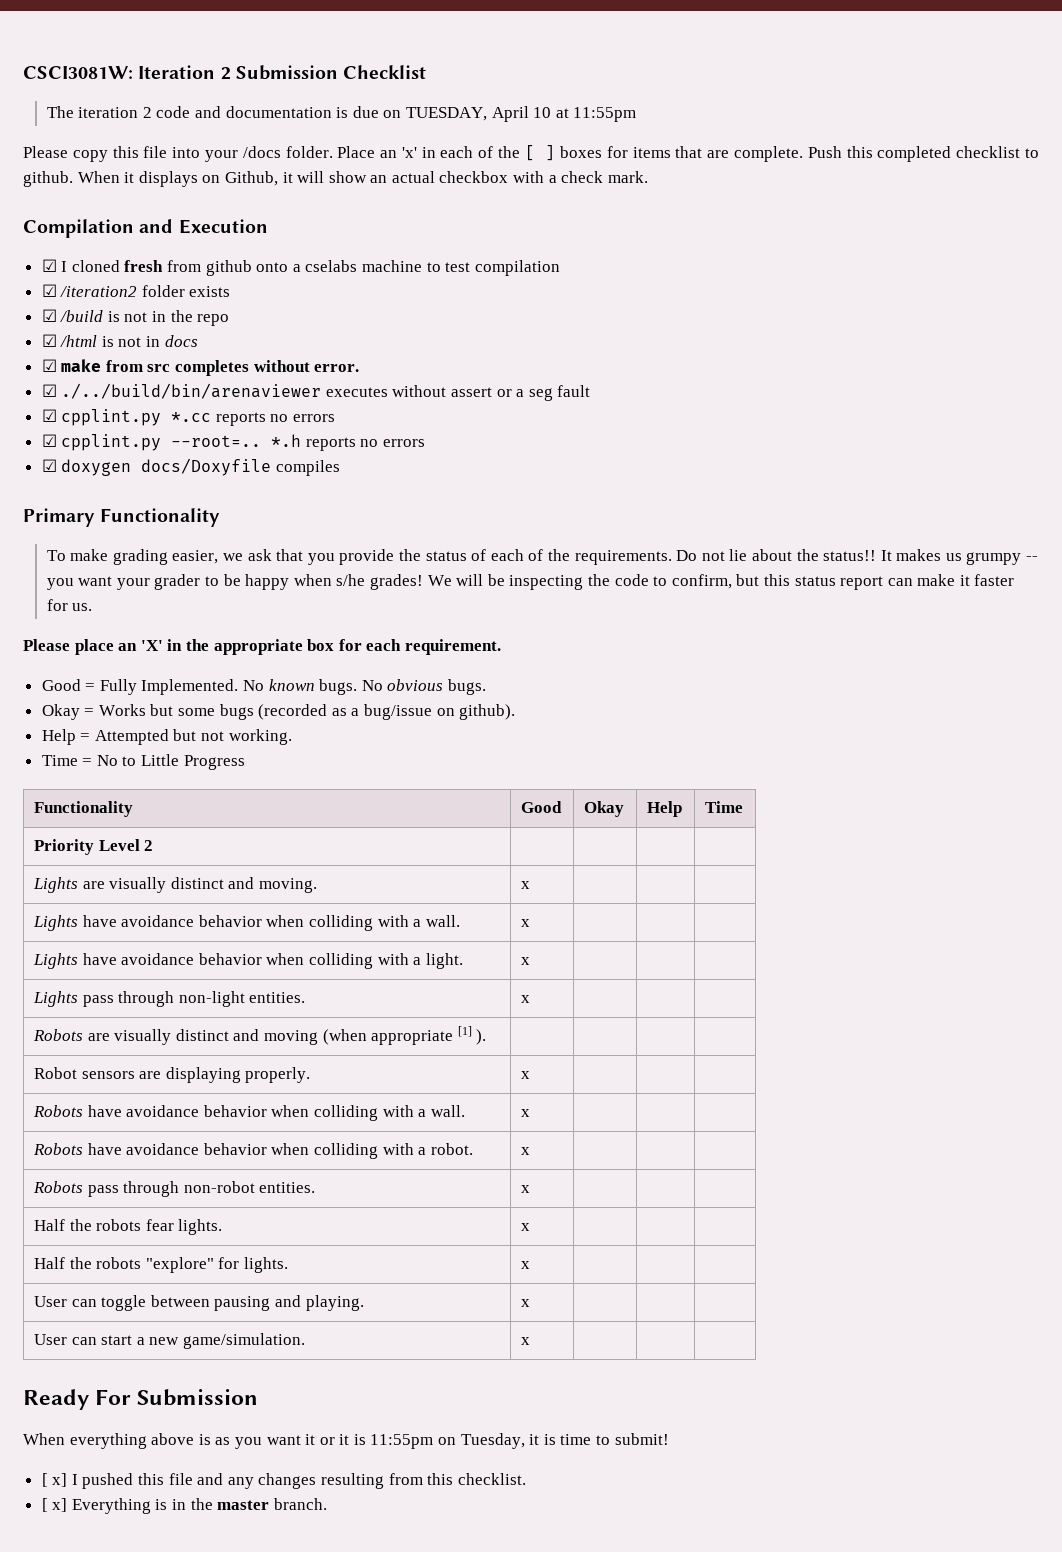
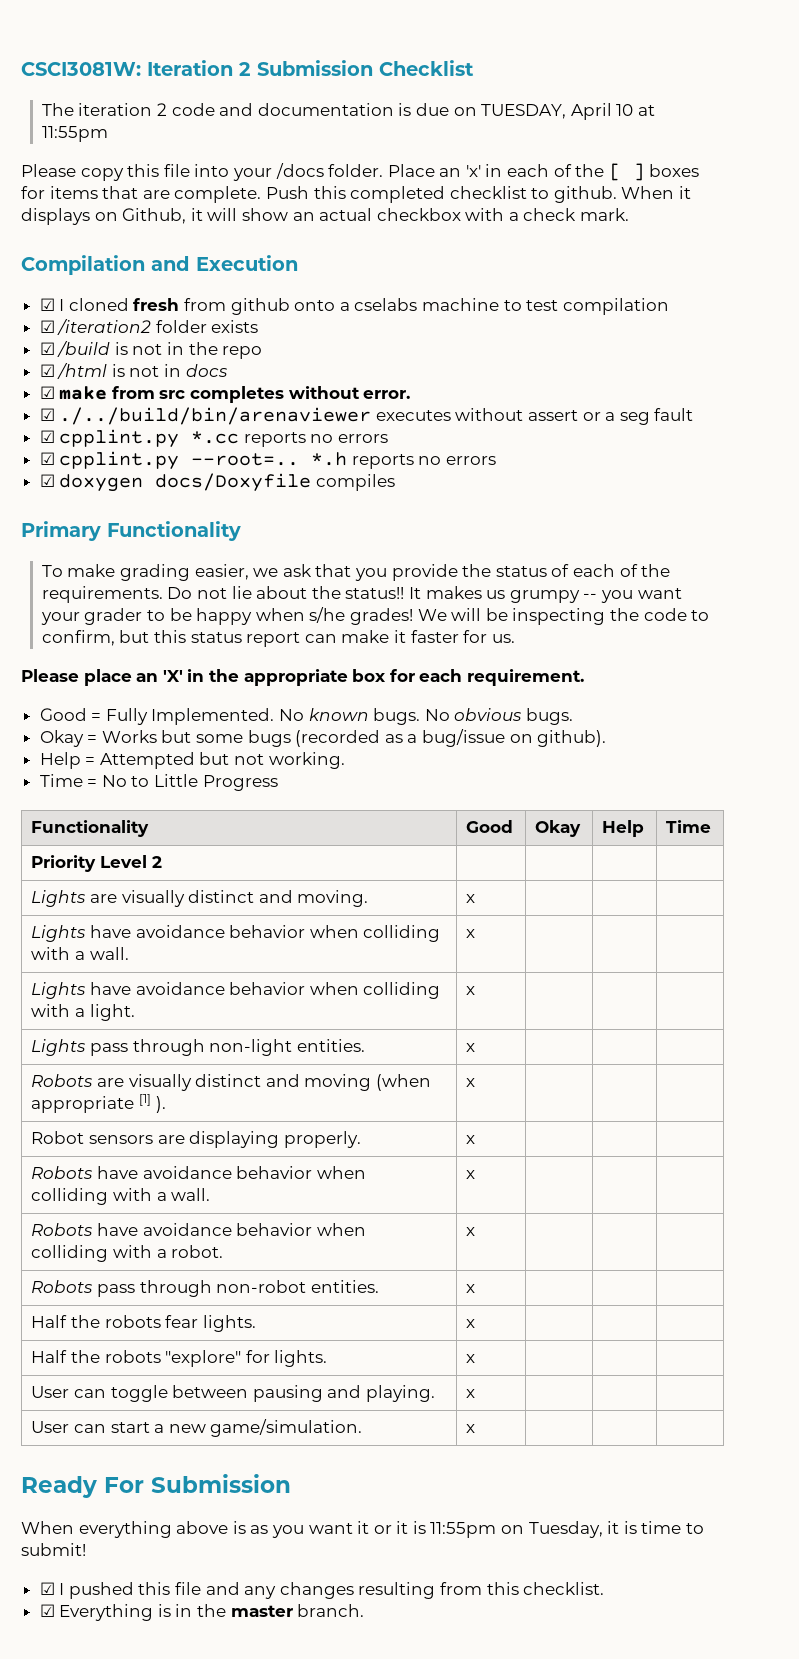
(487, 1037) none -> [466,1078,476,1087] x
[41,1473,68,1487] [ x] -> [39,1582,55,1595] ☑
[41,1498,68,1512] [ x] -> [39,1604,55,1617] ☑

